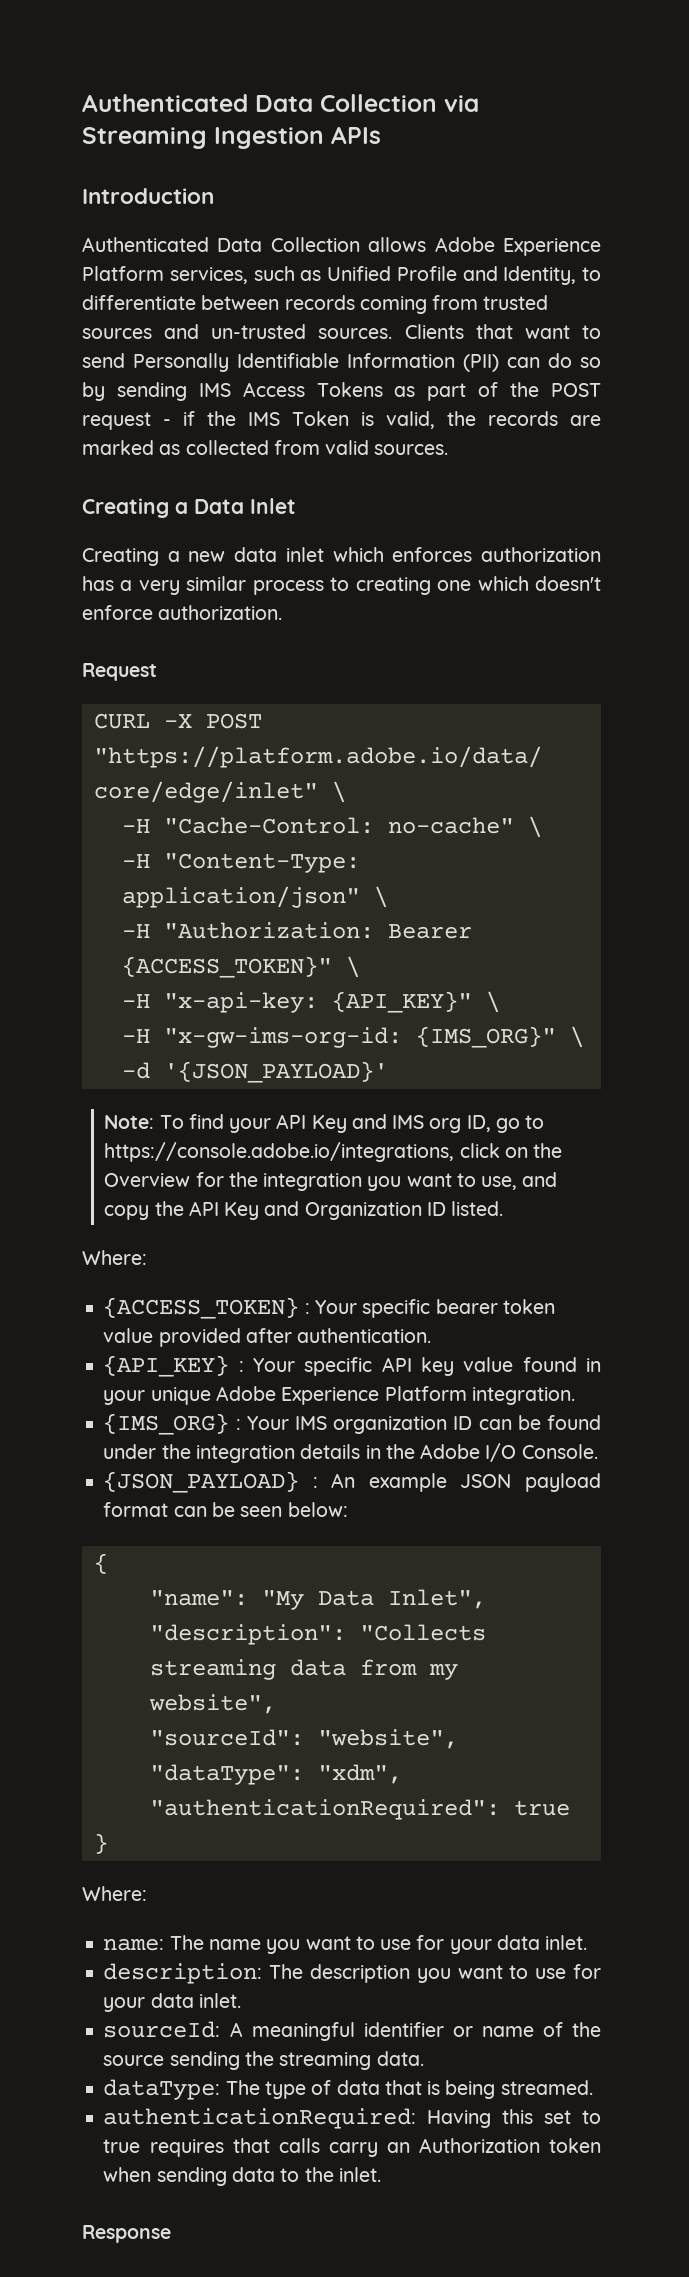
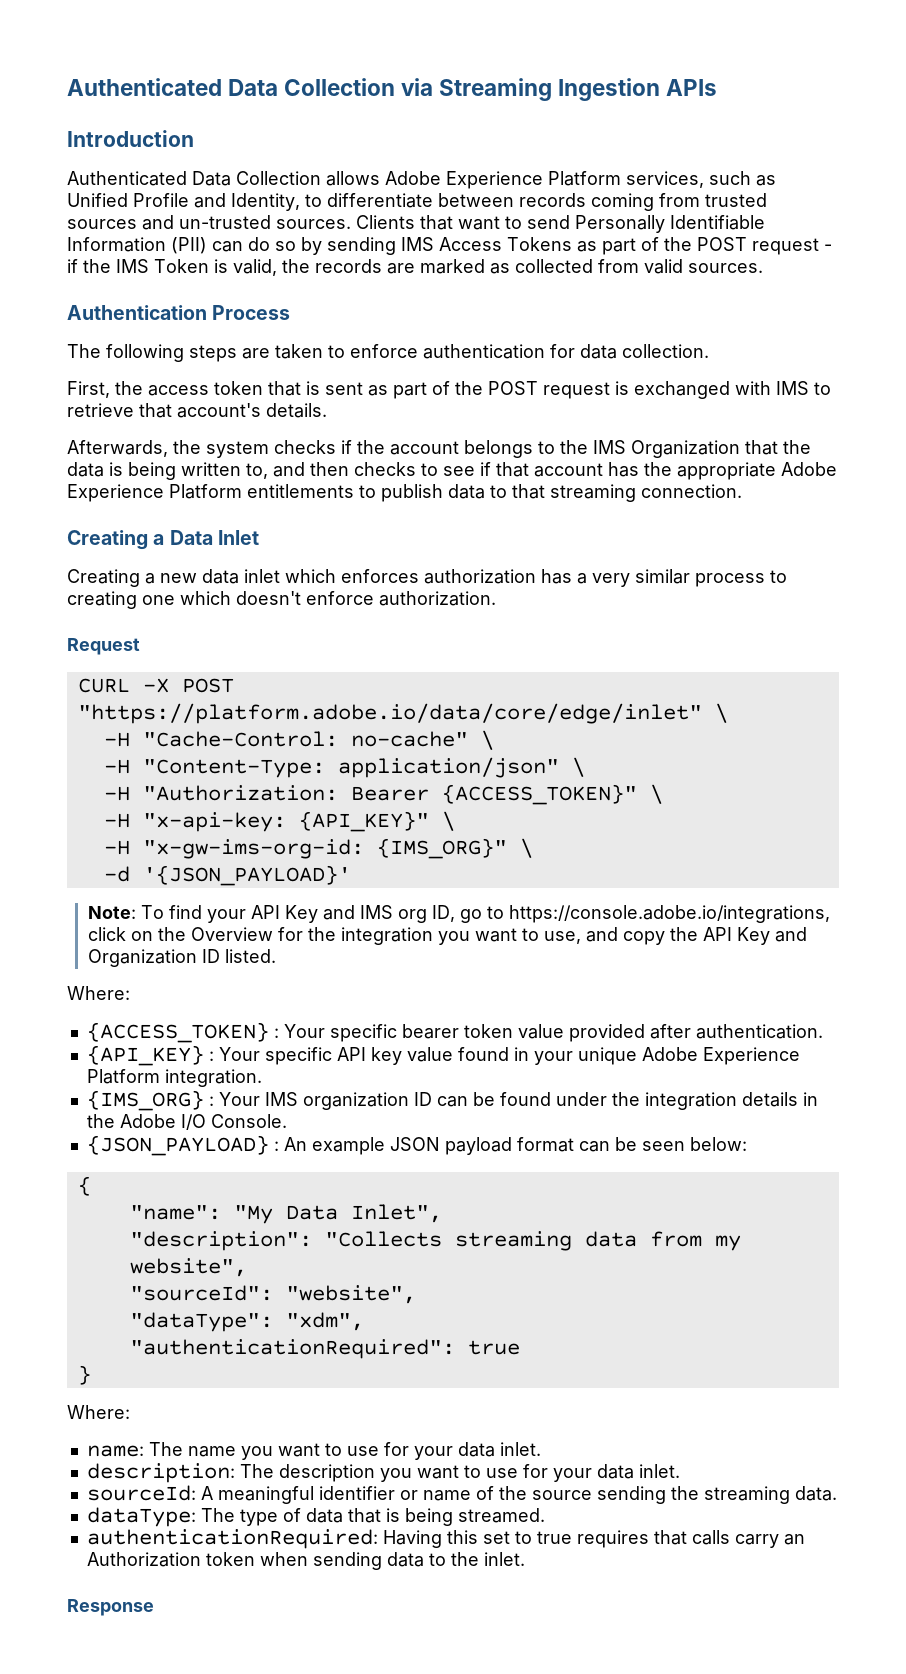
(449, 449) none -> [67,305,291,320] [67,344,709,362] [67,381,831,399] [67,403,327,418] [67,440,811,458] [67,462,837,480] [67,484,742,502] // Authentication Process // The following steps are taken to enforce authentication for data collection. // First, the access token that is sent as part of the POST request is exchanged with IMS to retrieve that account's details. // Afterwards, the system checks if the account belongs to the IMS Organization that the data is being written to, and then checks to see if that account has the appropriate Adobe Experience Platform entitlements to publish data to that streaming connection.

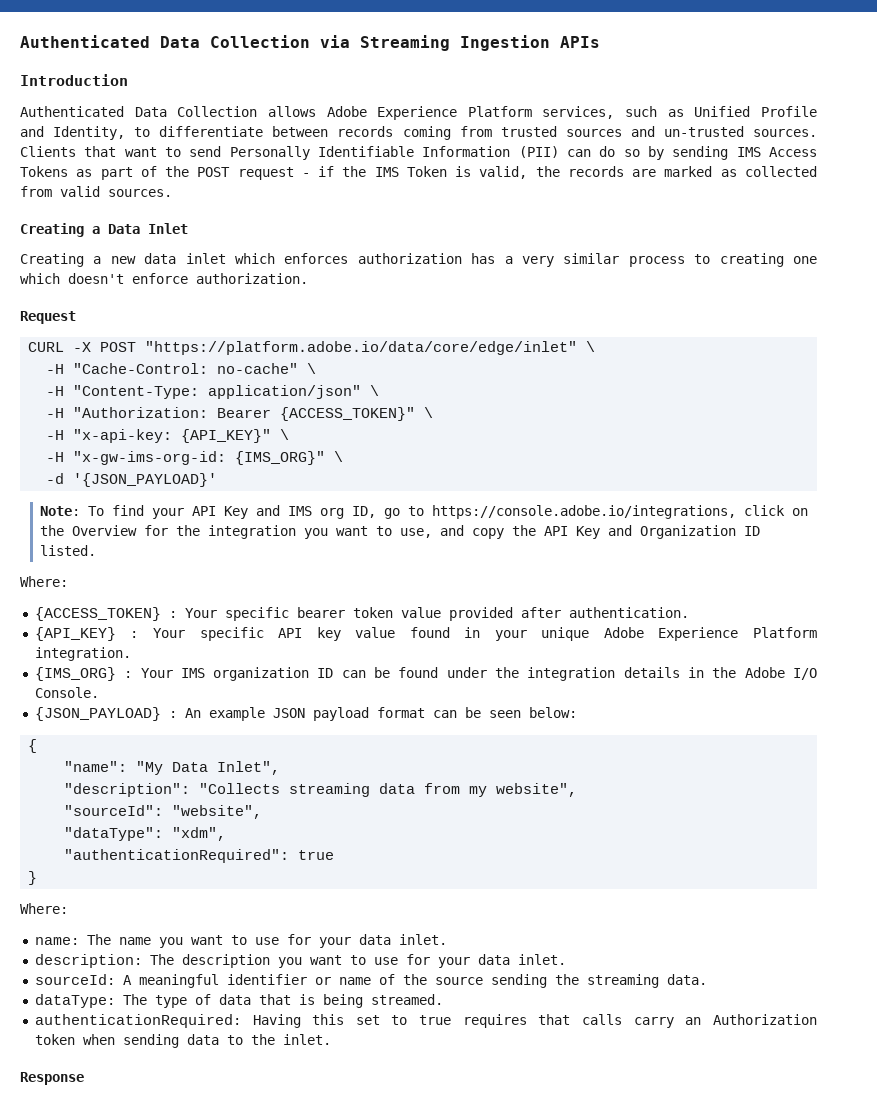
[67,305,291,320] [67,344,709,362] [67,381,831,399] [67,403,327,418] [67,440,811,458] [67,462,837,480] [67,484,742,502] // Authentication Process // The following steps are taken to enforce authentication for data collection. // First, the access token that is sent as part of the POST request is exchanged with IMS to retrieve that account's details. // Afterwards, the system checks if the account belongs to the IMS Organization that the data is being written to, and then checks to see if that account has the appropriate Adobe Experience Platform entitlements to publish data to that streaming connection. -> (172, 193) none

